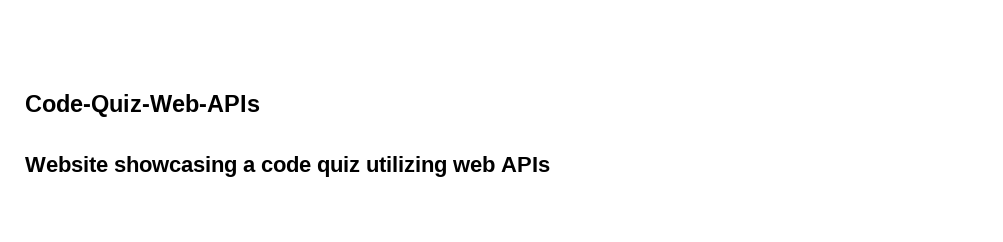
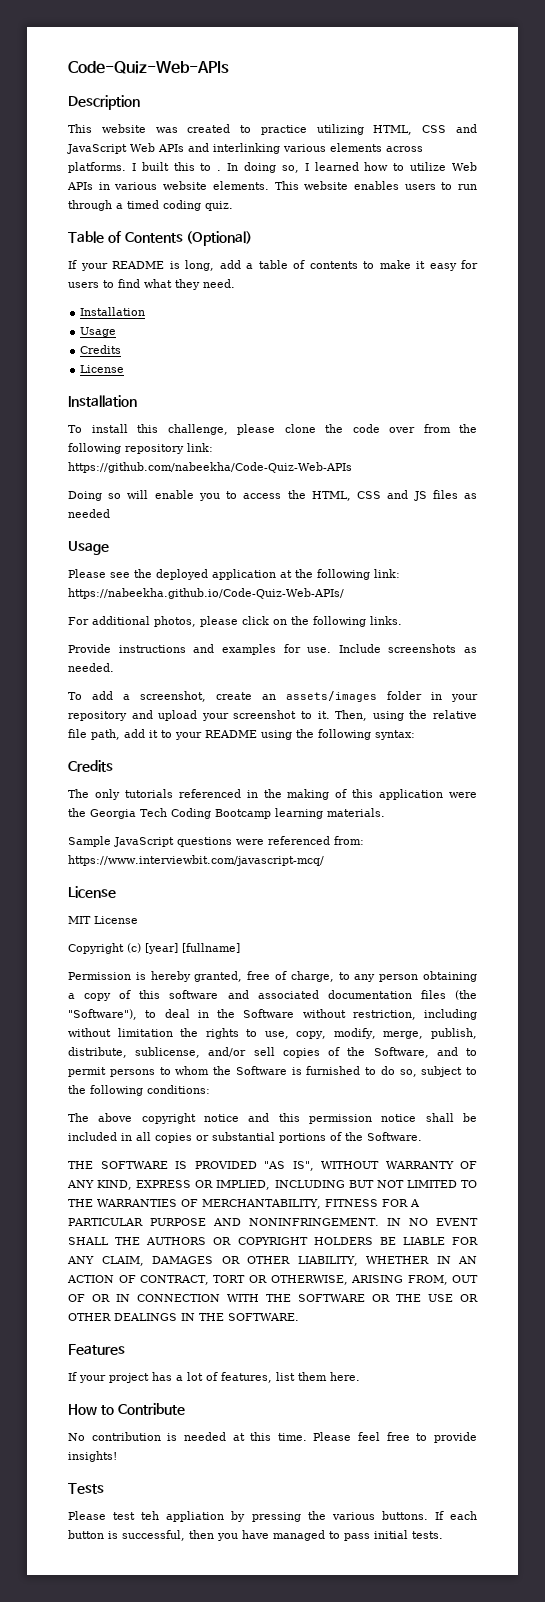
[25,156,550,177] Website showcasing a code quiz utilizing web APIs -> [68,95,140,110] [68,124,477,135] [67,143,423,154] [68,162,477,173] [67,181,477,190] [68,200,233,211] [68,231,253,246] [68,260,478,271] [68,279,235,290] [80,307,146,316] [80,327,117,337] [80,345,122,354] [80,365,125,373] [68,395,137,407] [68,424,477,435] [68,443,213,454] [68,462,352,473] [68,490,477,501] [68,509,110,518] [68,541,109,555] [68,569,400,580] [68,588,344,599] [68,616,402,627] [68,644,477,655] [68,663,114,672] [68,691,478,702] [68,710,478,721] [68,729,415,740] [68,760,113,772] [68,789,477,800] [68,808,385,819] [68,836,364,847] [68,855,324,866] [68,886,116,898] [68,916,138,924] [68,943,240,954] [68,971,478,982] [68,990,477,1001] [68,1009,477,1020] [68,1028,477,1039] [68,1047,478,1058] [68,1066,477,1077] [68,1085,210,1096] [68,1113,477,1124] [68,1132,422,1143] [68,1161,477,1171] [67,1180,477,1190] [68,1199,420,1209] [68,1218,479,1226] [68,1237,478,1245] [67,1256,477,1266] [67,1275,478,1285] [68,1294,478,1302] [68,1313,299,1321] [68,1344,125,1355] [68,1372,360,1383] [68,1403,185,1415] [68,1432,477,1443] [68,1451,117,1462] [68,1483,104,1494] [68,1511,478,1522] [68,1530,443,1541] Description // This website was created to practice utilizing HTML, CSS and JavaScript Web APIs and interlinking various elements across platforms. I built this to . In doing so, I learned how to utilize Web APIs in various website elements. This website enables users to run through a timed coding quiz. // Table of Contents (Optional) // If your README is long, add a table of contents to make it easy for users to find what they need. // Installation // Usage // Credits // License // Installation // To install this challenge, please clone the code over from the following repository link: https://github.com/nabeekha/Code-Quiz-Web-APIs // Doing so will enable you to access the HTML, CSS and JS files as needed // Usage // Please see the deployed application at the following link: https://nabeekha.github.io/Code-Quiz-Web-APIs/ // For additional photos, please click on the following links. // Provide instructions and examples for use. Include screenshots as needed. // To add a screenshot, create an assets/images folder in your repository and upload your screenshot to it. Then, using the relative file path, add it to your README using the following syntax: // Credits // The only tutorials referenced in the making of this application were the Georgia Tech Coding Bootcamp learning materials. // Sample JavaScript questions were referenced from: https://www.interviewbit.com/javascript-mcq/ // License // MIT License // Copyright (c) [year] [fullname] // Permission is hereby granted, free of charge, to any person obtaining a copy of this software and associated documentation files (the "Software"), to deal in the Software without restriction, including without limitation the rights to use, copy, modify, merge, publish, distribute, sublicense, and/or sell copies of the Software, and to permit persons to whom the Software is furnished to do so, subject to the following conditions: // The above copyright notice and this permission notice shall be included in all copies or substantial portions of the Software. // THE SOFTWARE IS PROVIDED "AS IS", WITHOUT WARRANTY OF ANY KIND, EXPRESS OR IMPLIED, INCLUDING BUT NOT LIMITED TO THE WARRANTIES OF MERCHANTABILITY, FITNESS FOR A PARTICULAR PURPOSE AND NONINFRINGEMENT. IN NO EVENT SHALL THE AUTHORS OR COPYRIGHT HOLDERS BE LIABLE FOR ANY CLAIM, DAMAGES OR OTHER LIABILITY, WHETHER IN AN ACTION OF CONTRACT, TORT OR OTHERWISE, ARISING FROM, OUT OF OR IN CONNECTION WITH THE SOFTWARE OR THE USE OR OTHER DEALINGS IN THE SOFTWARE. // Features // If your project has a lot of features, list them here. // How to Contribute // No contribution is needed at this time. Please feel free to provide insights! // Tests // Please test teh appliation by pressing the various buttons. If each button is successful, then you have managed to pass initial tests.

